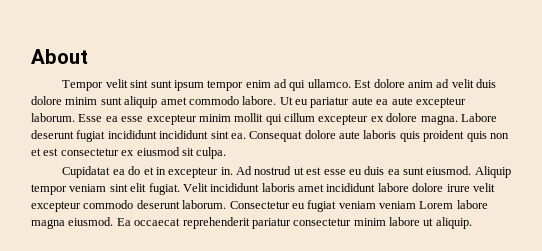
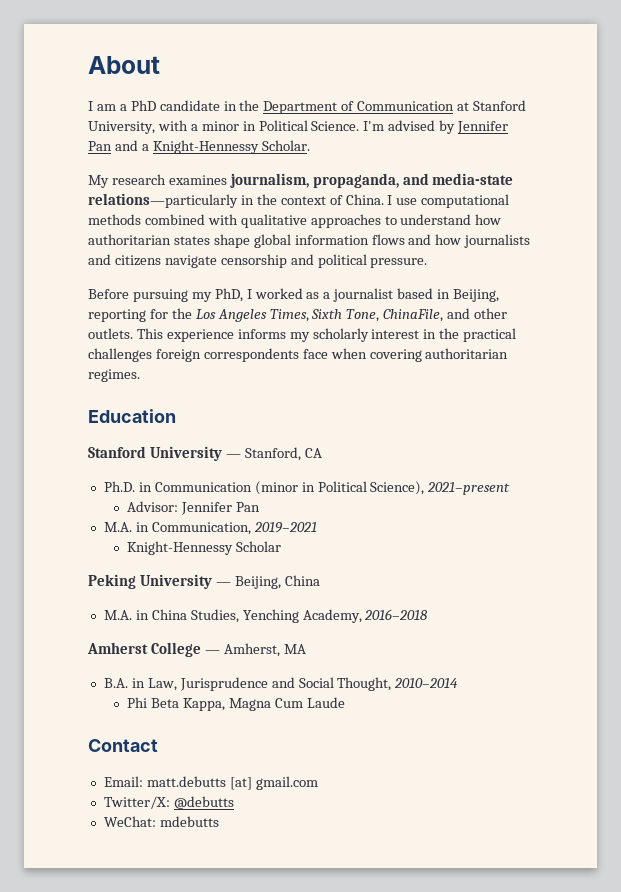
[62,79,497,91] [31,96,466,108] [31,113,497,125] [31,130,509,142] [31,147,227,159] [62,166,511,178] [31,183,495,195] [31,200,488,212] [31,217,472,229] Tempor velit sint sunt ipsum tempor enim ad qui ullamco. Est dolore anim ad velit duis dolore minim sunt aliquip amet commodo labore. Ut eu pariatur aute ea aute excepteur laborum. Esse ea esse excepteur minim mollit qui cillum excepteur ex dolore magna. Labore deserunt fugiat incididunt incididunt sint ea. Consequat dolore aute laboris quis proident quis non et est consectetur ex eiusmod sit culpa. // Cupidatat ea do et in excepteur in. Ad nostrud ut est esse eu duis ea sunt eiusmod. Aliquip tempor veniam sint elit fugiat. Velit incididunt laboris amet incididunt labore dolore irure velit excepteur commodo deserunt laborum. Consectetur eu fugiat veniam veniam Lorem labore magna eiusmod. Ea occaecat reprehenderit pariatur consectetur minim labore ut aliquip. -> [88,100,527,114] [88,120,509,134] [88,140,310,154] [88,173,514,188] [88,193,510,208] [88,214,502,228] [88,234,531,248] [88,254,428,268] [88,288,500,302] [88,308,508,322] [88,328,517,342] [88,348,509,362] [88,369,140,382] [88,409,176,423] [88,446,322,461] [103,481,511,495] [127,501,260,515] [103,522,317,535] [127,541,282,555] [88,574,320,589] [103,609,429,623] [87,642,306,657] [103,677,459,691] [127,697,345,711] [88,739,158,752] [103,776,318,790] [103,796,234,809] [103,816,219,827] I am a PhD candidate in the Department of Communication at Stanford University, with a minor in Political Science. I'm advised by Jennifer Pan and a Knight-Hennessy Scholar. // My research examines journalism, propaganda, and media-state relations—particularly in the context of China. I use computational methods combined with qualitative approaches to understand how authoritarian states shape global information flows and how journalists and citizens navigate censorship and political pressure. // Before pursuing my PhD, I worked as a journalist based in Beijing, reporting for the Los Angeles Times, Sixth Tone, ChinaFile, and other outlets. This experience informs my scholarly interest in the practical challenges foreign correspondents face when covering authoritarian regimes. // Education // Stanford University — Stanford, CA // Ph.D. in Communication (minor in Political Science), 2021–present // Advisor: Jennifer Pan // M.A. in Communication, 2019–2021 // Knight-Hennessy Scholar // Peking University — Beijing, China // M.A. in China Studies, Yenching Academy, 2016–2018 // Amherst College — Amherst, MA // B.A. in Law, Jurisprudence and Social Thought, 2010–2014 // Phi Beta Kappa, Magna Cum Laude // Contact // Email: matt.debutts [at] gmail.com // Twitter/X: @debutts // WeChat: mdebutts

